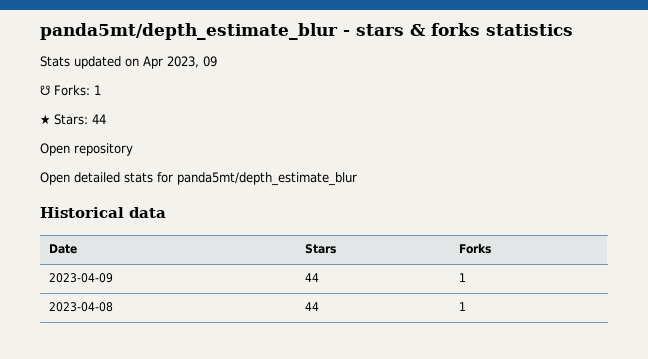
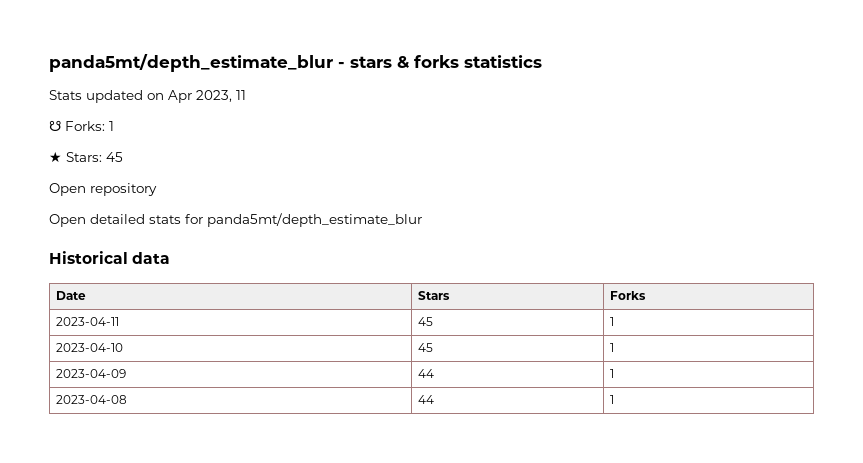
[203,56,217,67] 09 -> [236,90,246,100] 11
[92,114,106,124] 44 -> [106,152,123,162] 45
(491, 248) none -> [55,317,119,326] [417,317,433,326] [609,317,614,326] [55,343,123,352] [417,343,433,352] [609,343,614,352] // 2023-04-11 | 45 | 1 // 2023-04-10 | 45 | 1

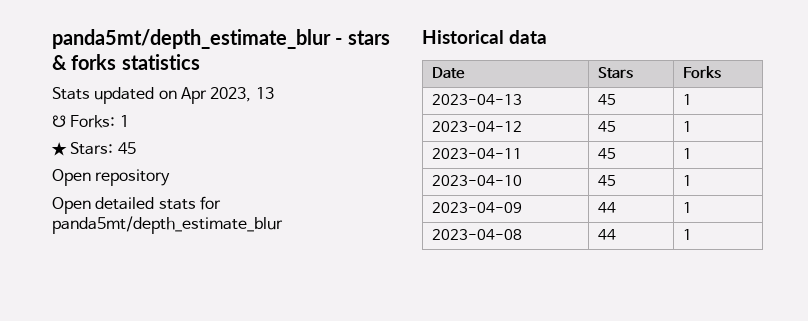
[236,90,246,100] 11 -> [255,87,274,99] 13
(646, 295) none -> [432,94,523,105] [598,94,617,105] [683,94,693,105] [432,121,523,132] [598,121,617,132] [683,121,693,132] // 2023-04-13 | 45 | 1 // 2023-04-12 | 45 | 1

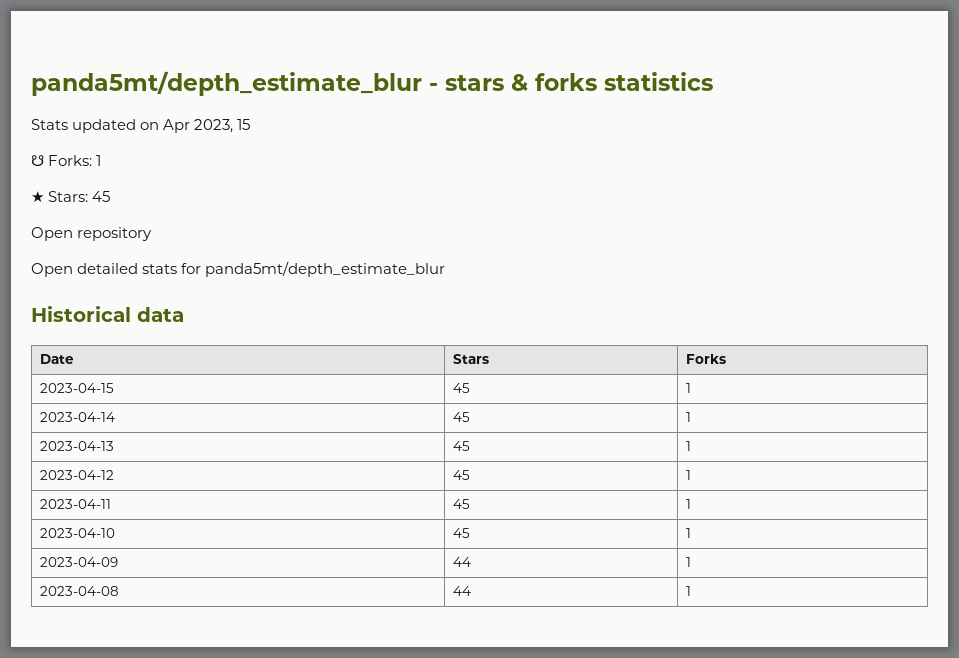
[255,87,274,99] 13 -> [237,119,251,130] 15
(722, 72) none -> [40,383,115,393] [453,383,471,393] [686,383,692,393] [40,412,116,422] [453,412,471,422] [686,412,692,422] // 2023-04-15 | 45 | 1 // 2023-04-14 | 45 | 1

